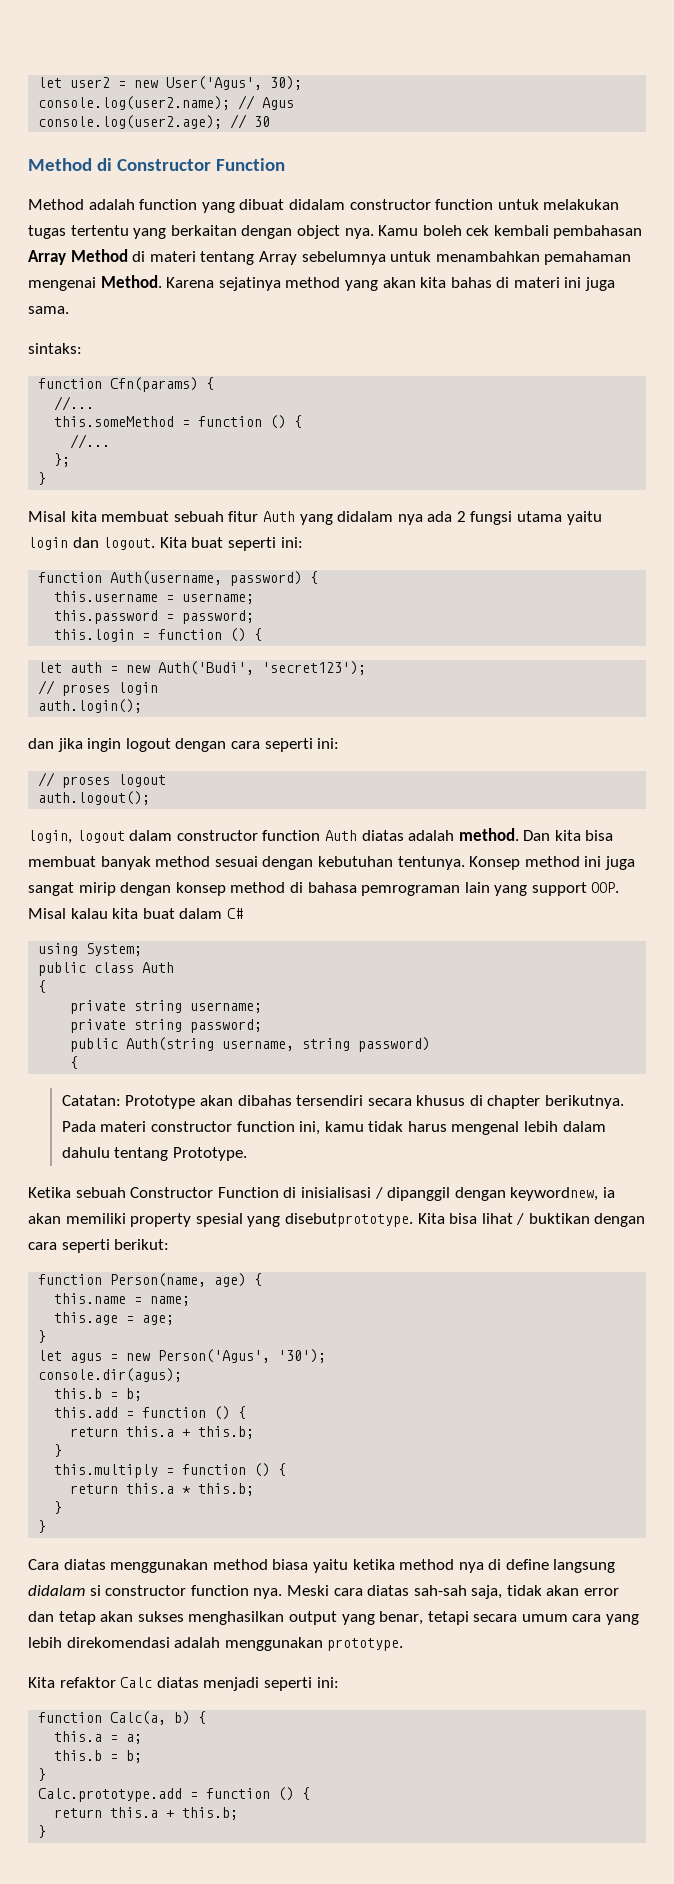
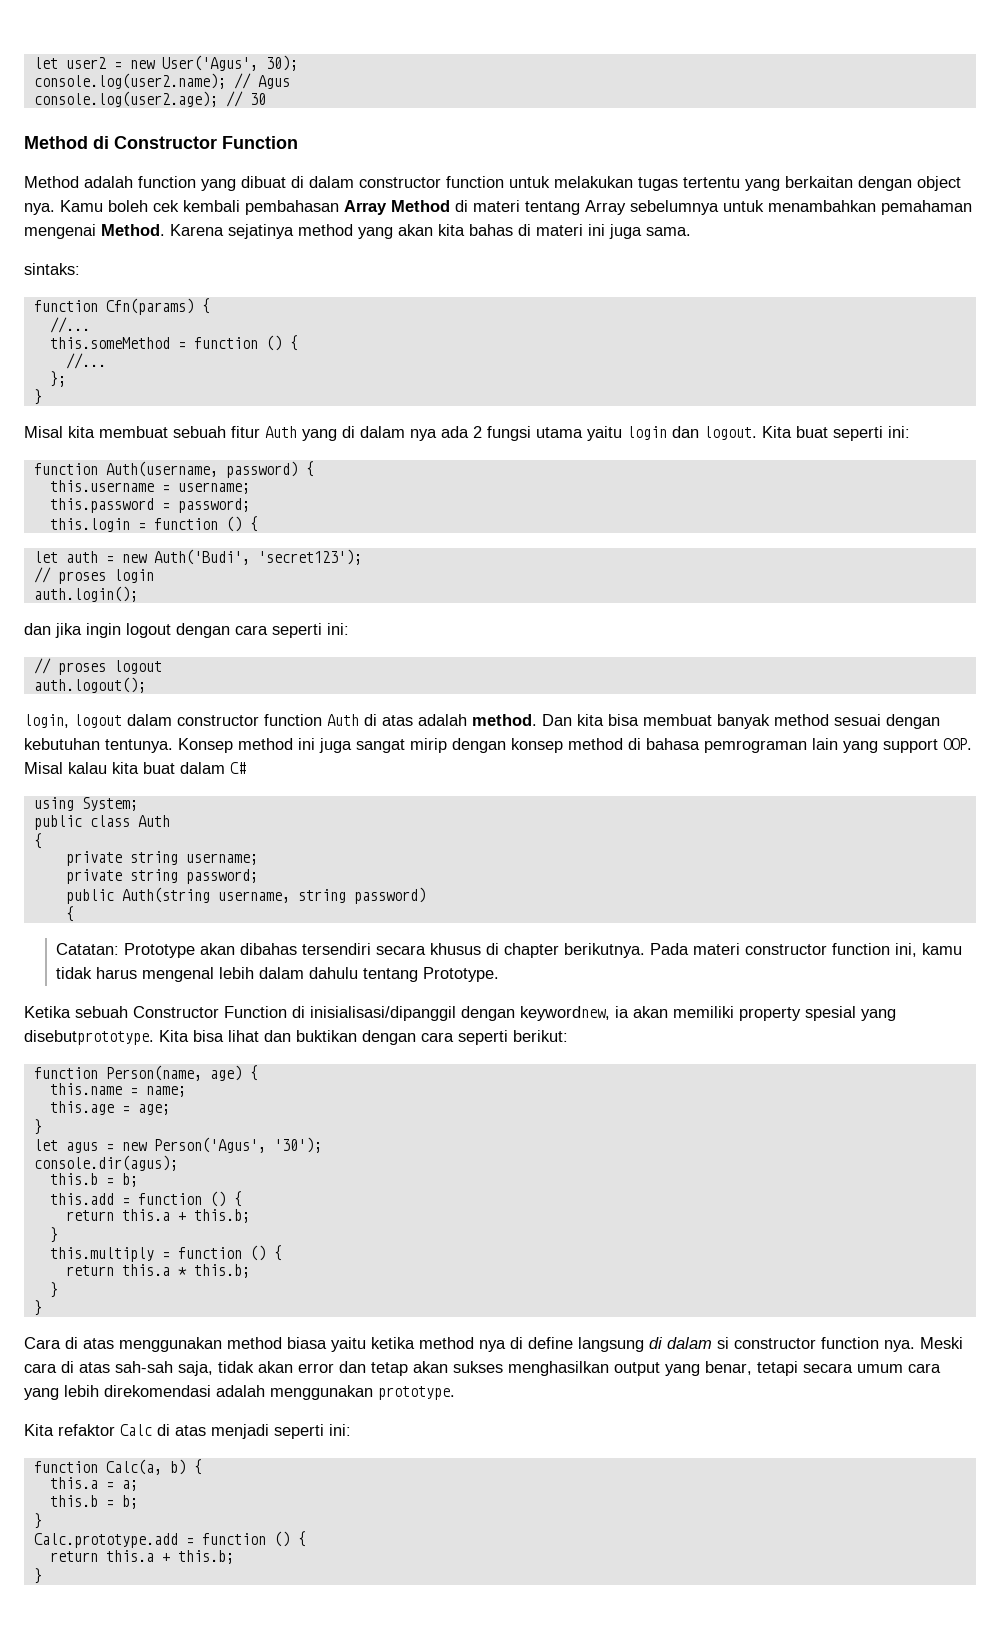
[288,199,345,210] didalam -> [291,176,354,188] di dalam
[337,511,394,522] didalam -> [342,426,405,438] di dalam
[361,830,404,841] diatas -> [364,714,413,726] di atas
[300,1187,451,1201] inisialisasi / dipanggil -> [310,1006,456,1021] inisialisasi/dipanggil
[516,1213,525,1225] / -> [264,1030,291,1042] dan
[63,1559,106,1570] diatas -> [65,1337,114,1349] di atas
[28,1585,85,1596] didalam -> [649,1337,712,1349] di dalam
[367,1585,410,1596] diatas -> [61,1361,110,1373] di atas
[156,1677,199,1688] diatas -> [157,1424,206,1436] di atas

